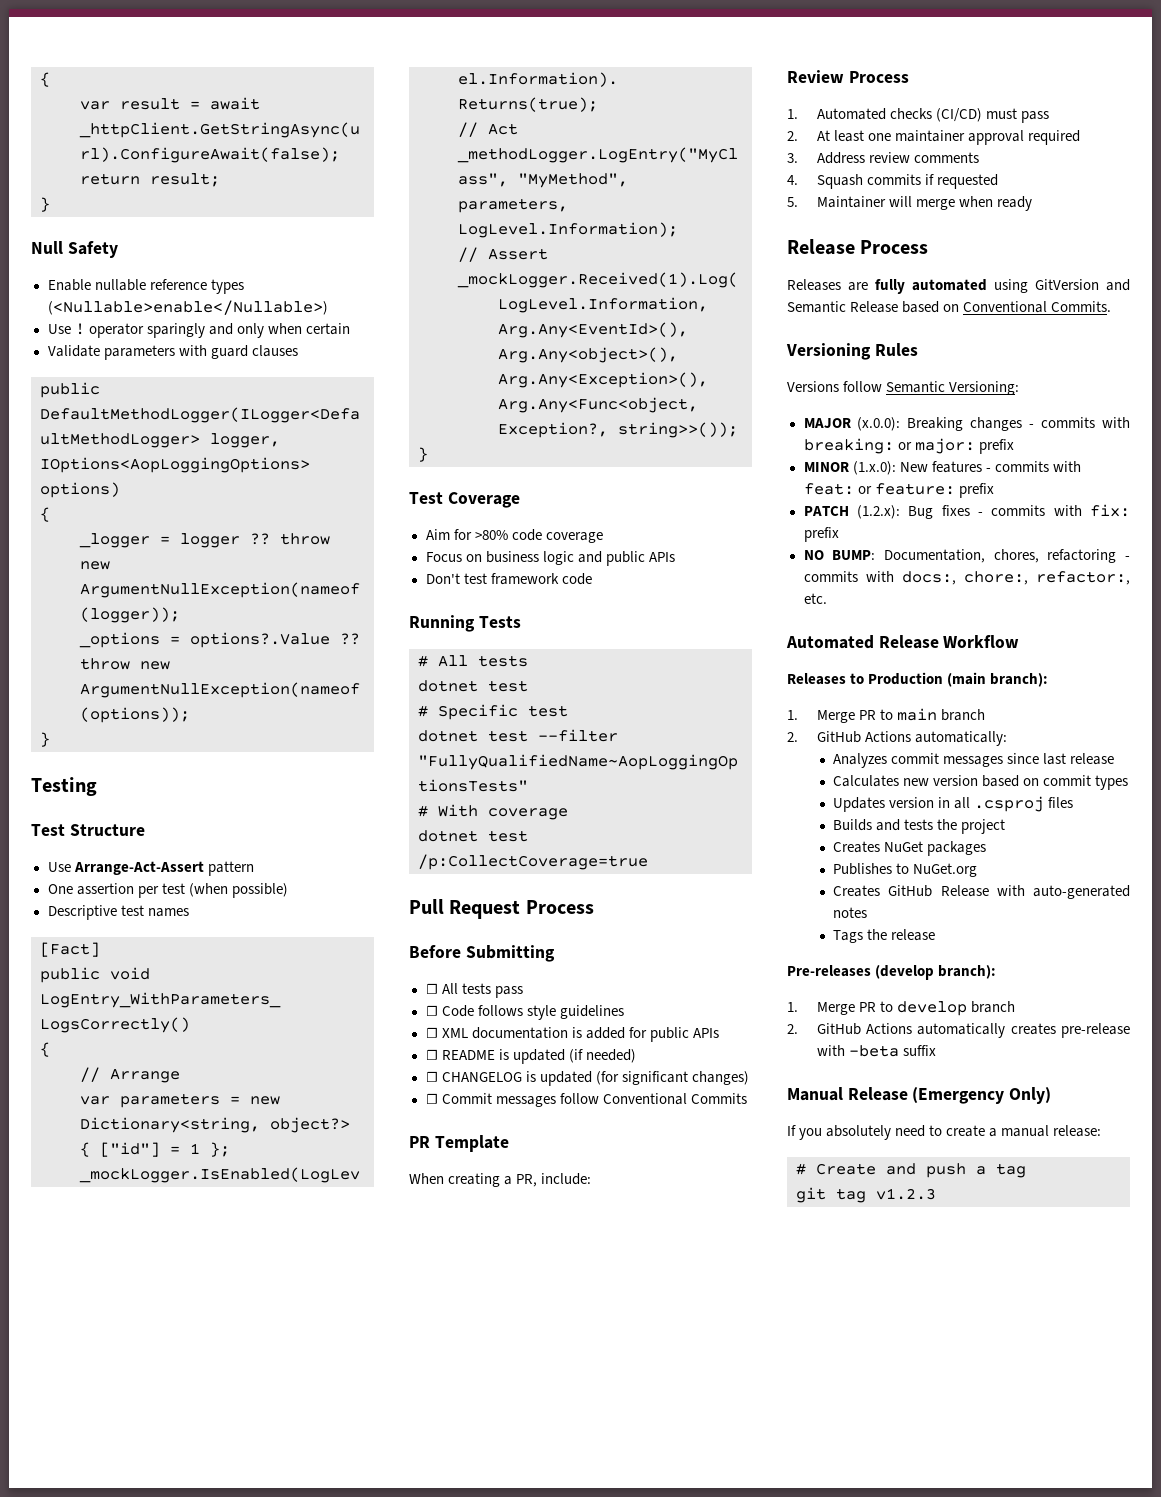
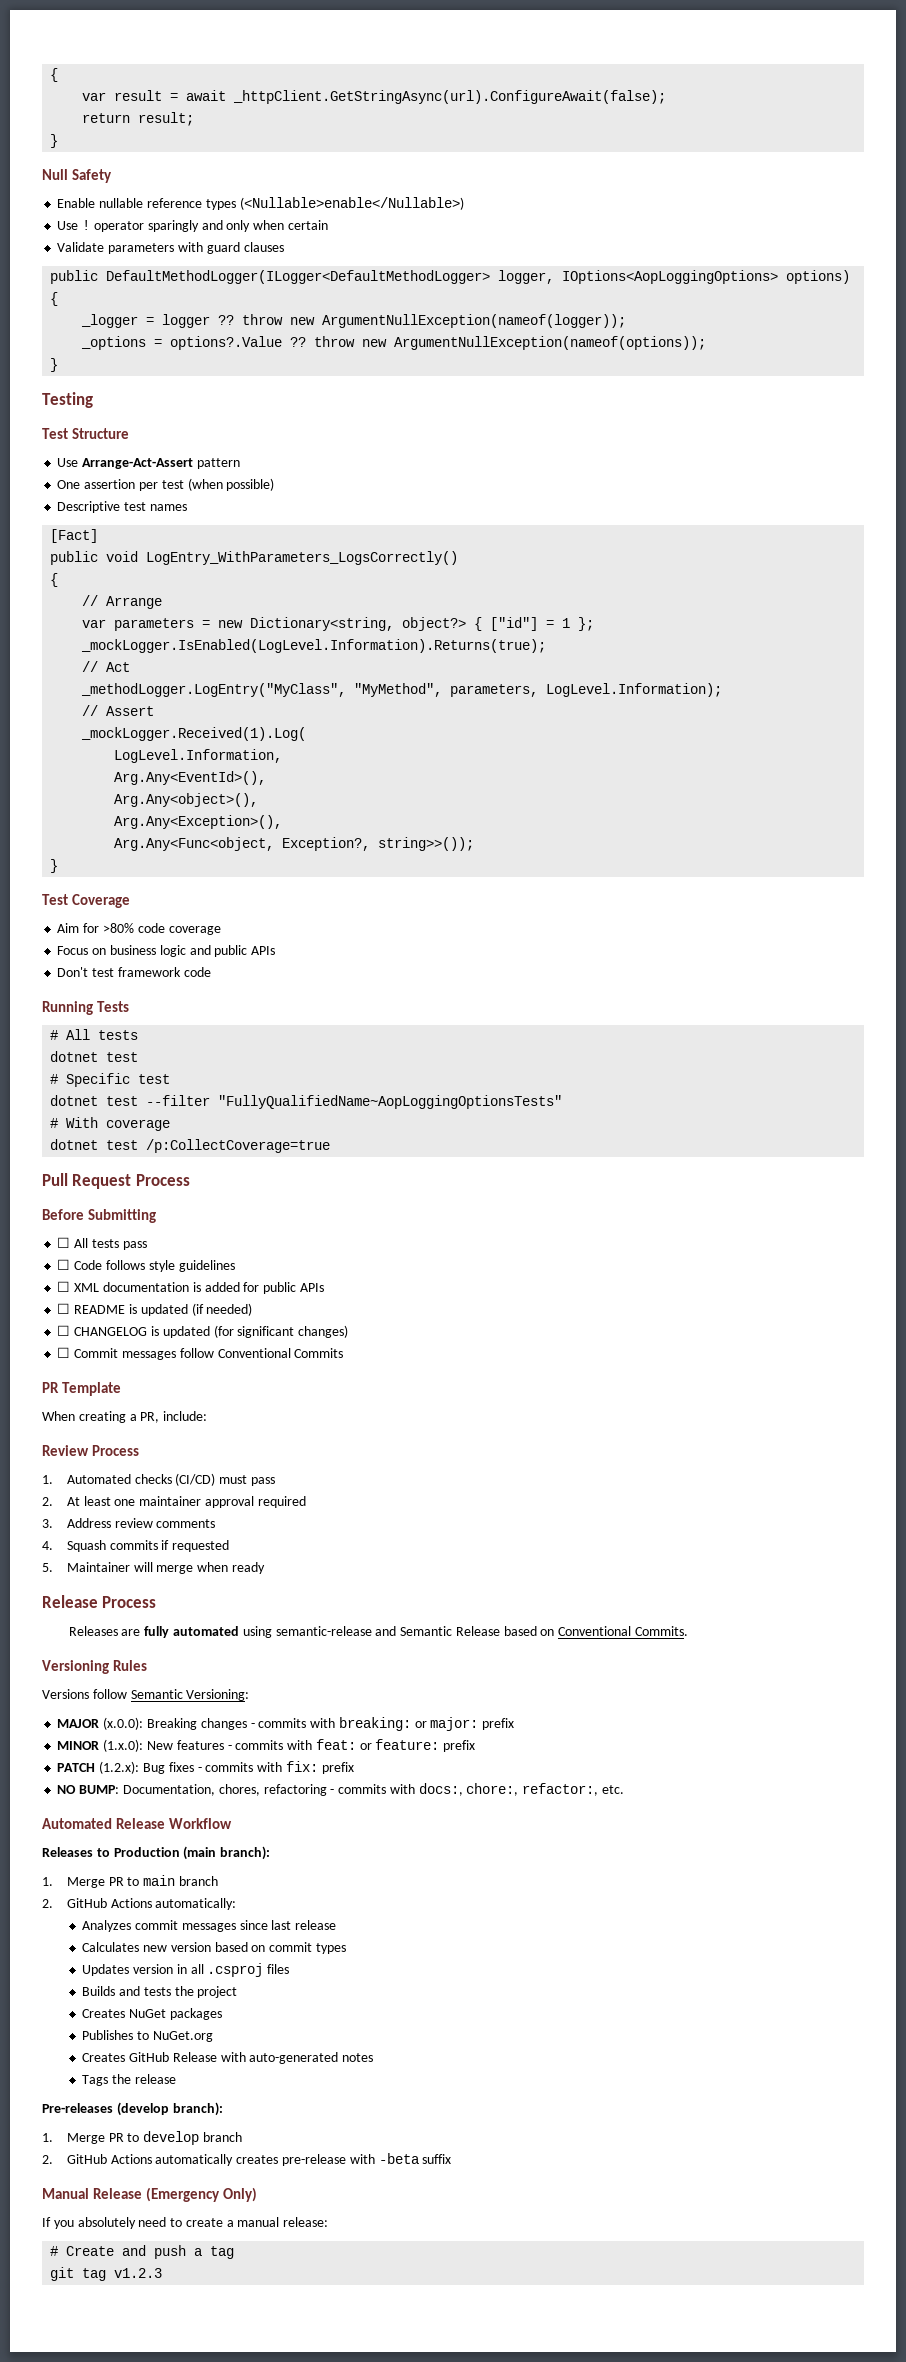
[1035,279,1099,290] GitVersion -> [275,1626,372,1636] semantic-release

